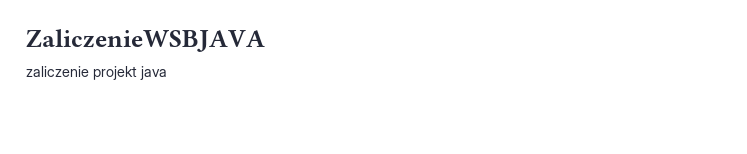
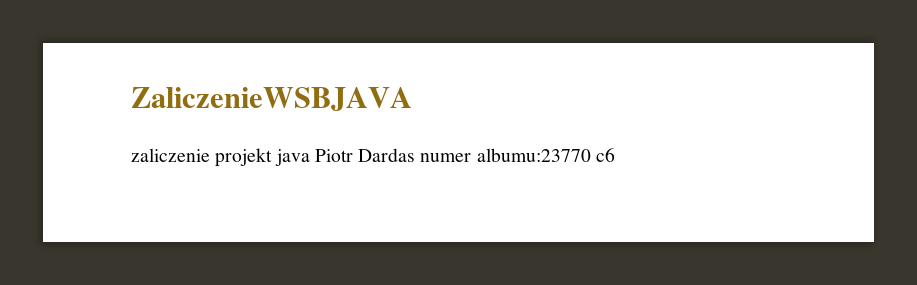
(167, 73) none -> [314,148,615,162] Piotr Dardas numer albumu:23770 c6

